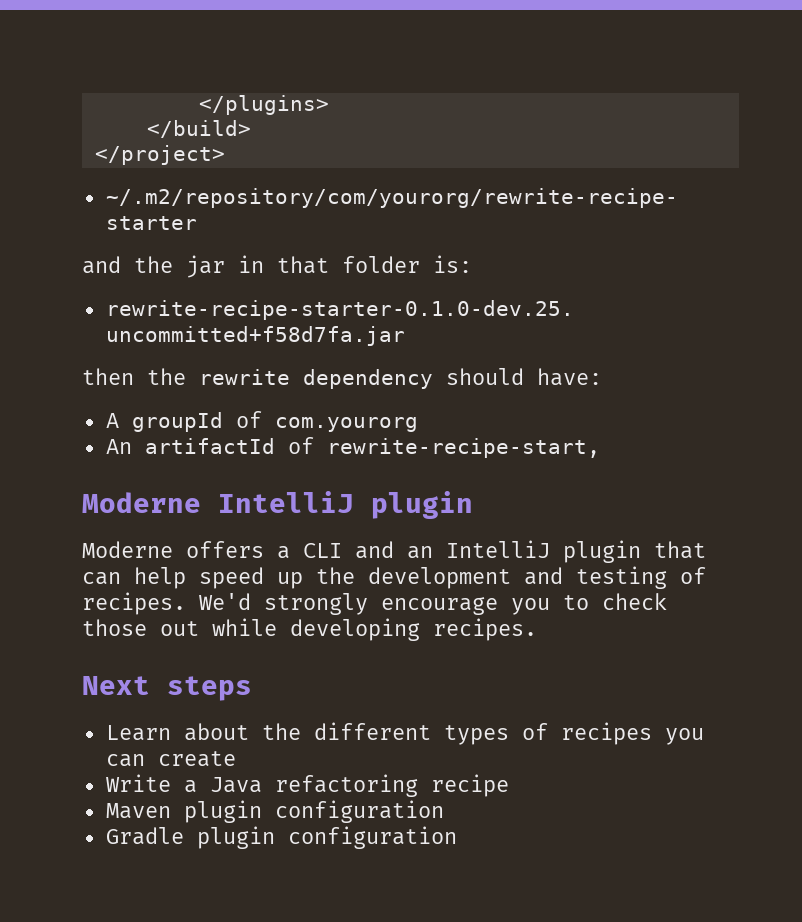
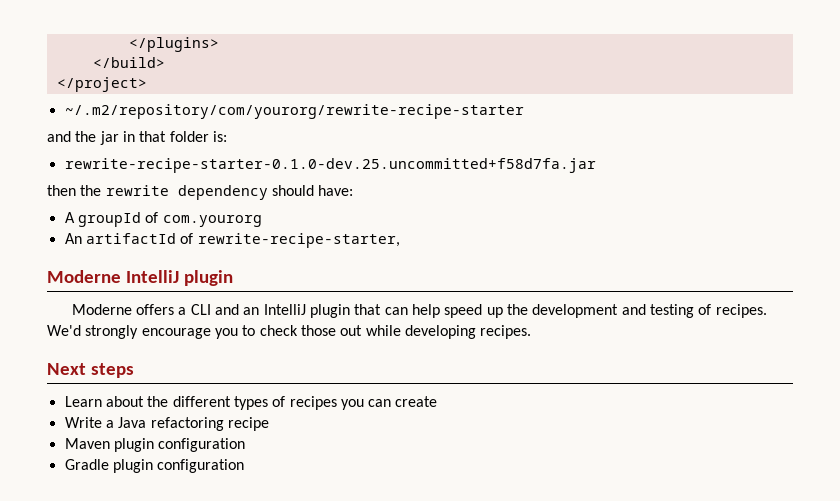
[326,438,600,458] rewrite-recipe-start, -> [197,233,400,248] rewrite-recipe-starter,

